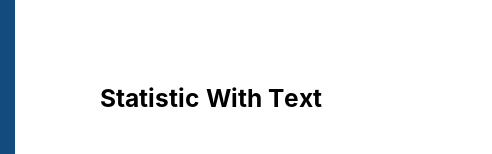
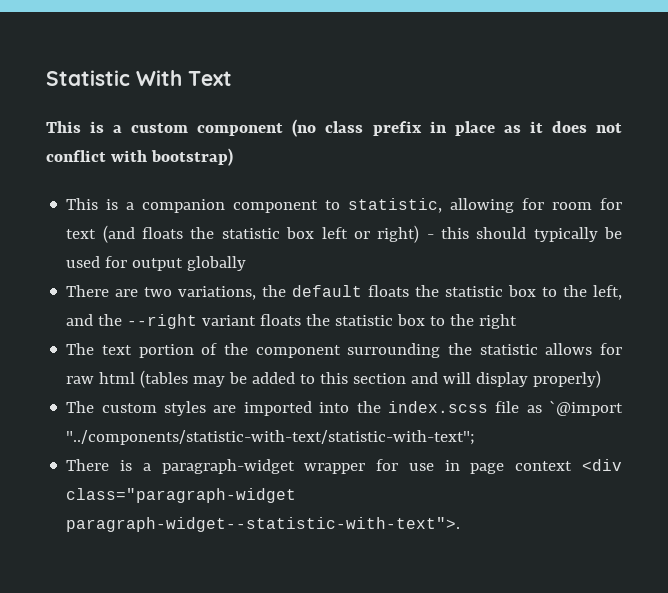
(323, 98) none -> [46,119,623,137] [46,148,233,166] [66,198,622,213] [66,225,623,243] [66,256,247,271] [66,285,622,300] [66,314,518,329] [66,343,622,358] [66,370,602,388] [66,400,623,416] [66,430,476,445] [66,459,622,474] [66,488,297,503] [66,517,461,532] // This is a custom component (no class prefix in place as it does not conflict with bootstrap) // This is a companion component to statistic, allowing for room for text (and floats the statistic box left or right) - this should typically be used for output globally // There are two variations, the default floats the statistic box to the left, and the --right variant floats the statistic box to the right // The text portion of the component surrounding the statistic allows for raw html (tables may be added to this section and will display properly) // The custom styles are imported into the index.scss file as `@import "../components/statistic-with-text/statistic-with-text"; // There is a paragraph-widget wrapper for use in page context <div class="paragraph-widget paragraph-widget--statistic-with-text">.

